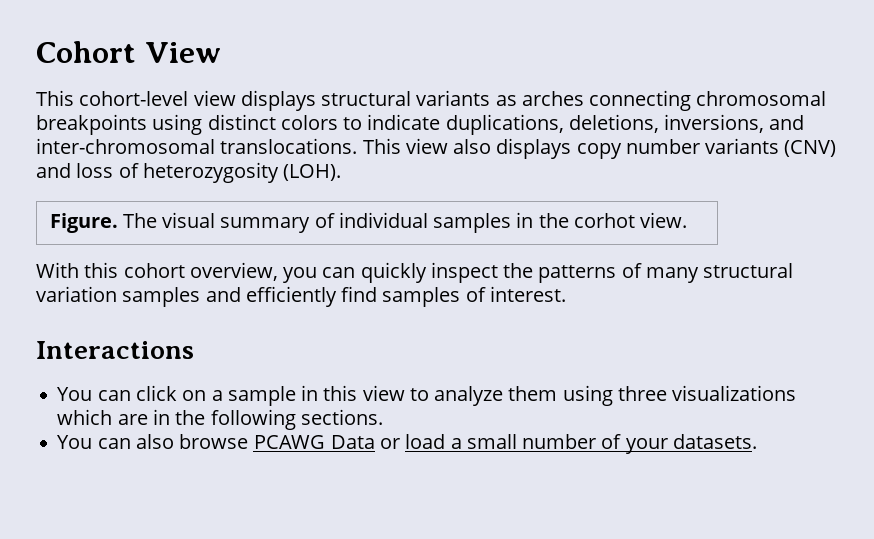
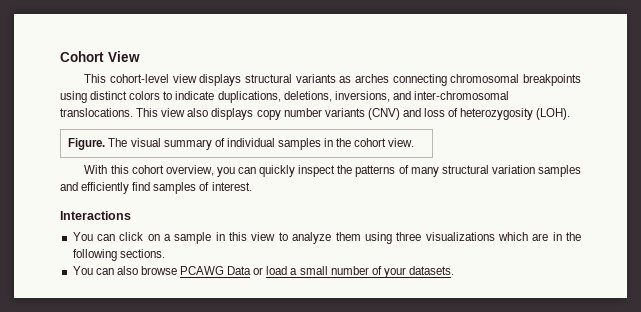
[573,213,635,228] corhot -> [354,138,387,147] cohort

